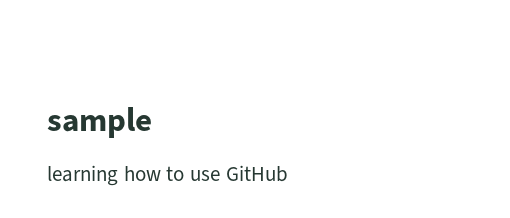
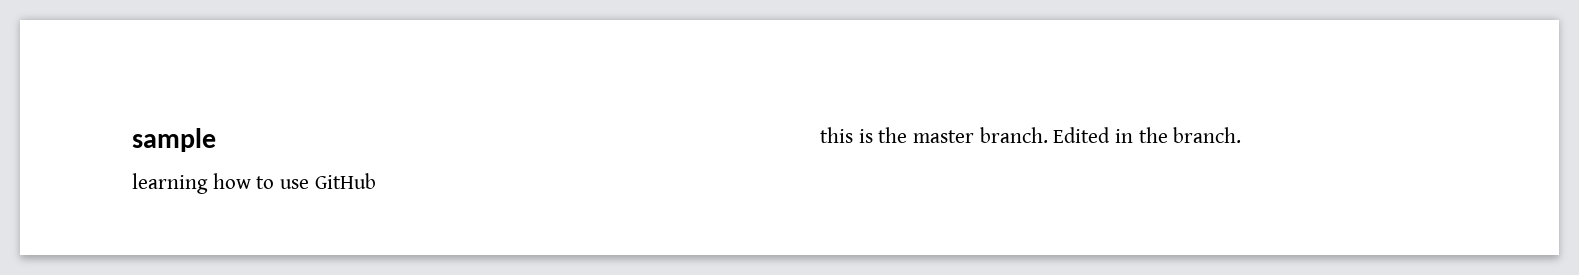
(288, 173) none -> [820,127,1242,143] // this is the master branch. Edited in the branch.

